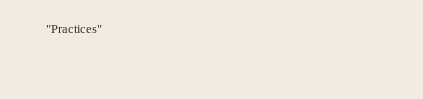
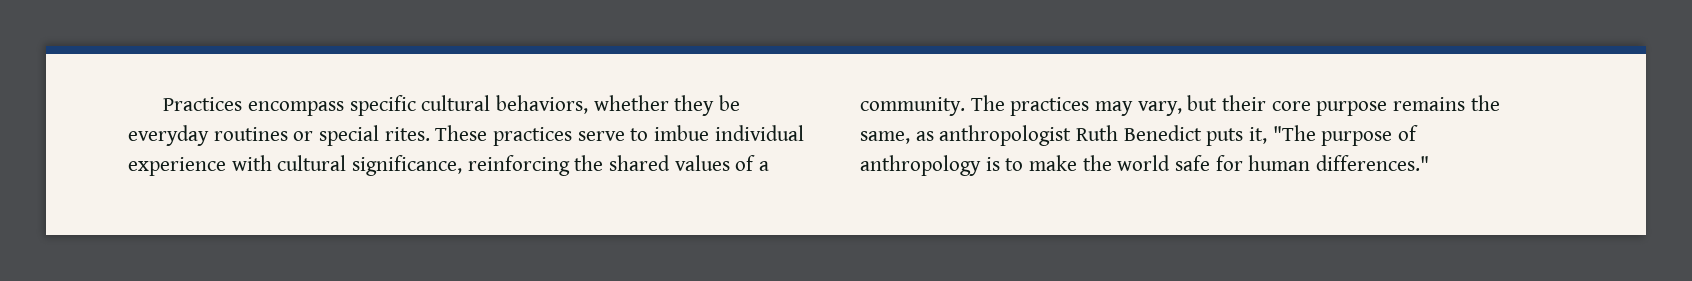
[46,25,102,33] "Practices" -> [163,95,741,116] [128,125,804,146] [128,155,770,176] [860,95,1500,116] [860,125,1419,146] [860,155,1430,176] Practices encompass specific cultural behaviors, whether they be everyday routines or special rites. These practices serve to imbue individual experience with cultural significance, reinforcing the shared values of a community. The practices may vary, but their core purpose remains the same, as anthropologist Ruth Benedict puts it, "The purpose of anthropology is to make the world safe for human differences."

